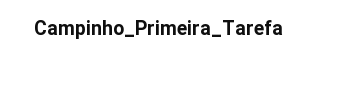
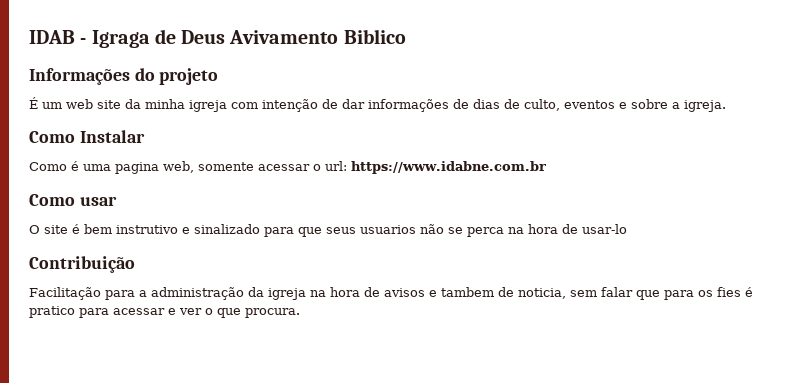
[34,20,283,39] Campinho_Primeira_Tarefa -> [29,29,406,48] [29,68,219,85] [29,97,726,112] [29,130,145,143] [29,161,546,174] [29,194,117,206] [29,224,627,237] [29,256,135,273] [29,287,753,300] [29,306,300,318] IDAB - Igraga de Deus Avivamento Biblico // Informações do projeto // É um web site da minha igreja com intenção de dar informações de dias de culto, eventos e sobre a igreja. // Como Instalar // Como é uma pagina web, somente acessar o url: https://www.idabne.com.br // Como usar // O site é bem instrutivo e sinalizado para que seus usuarios não se perca na hora de usar-lo // Contribuição // Facilitação para a administração da igreja na hora de avisos e tambem de noticia, sem falar que para os fies é pratico para acessar e ver o que procura.

